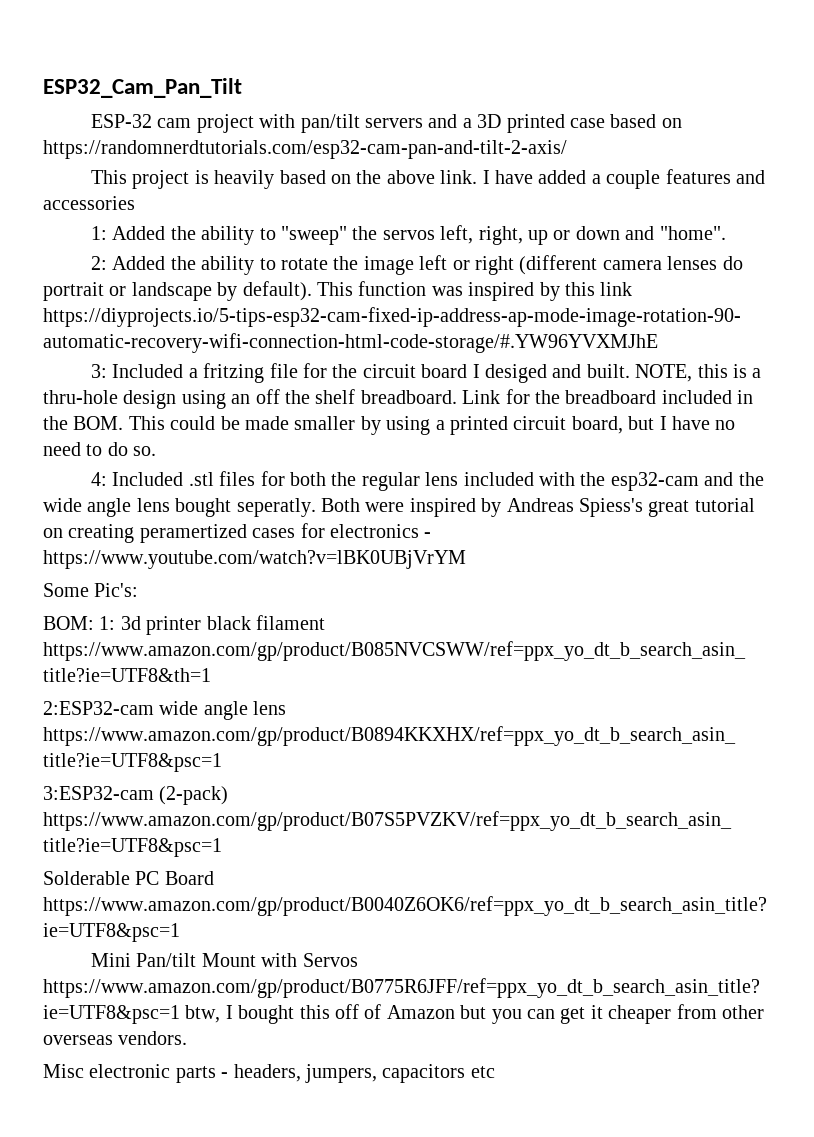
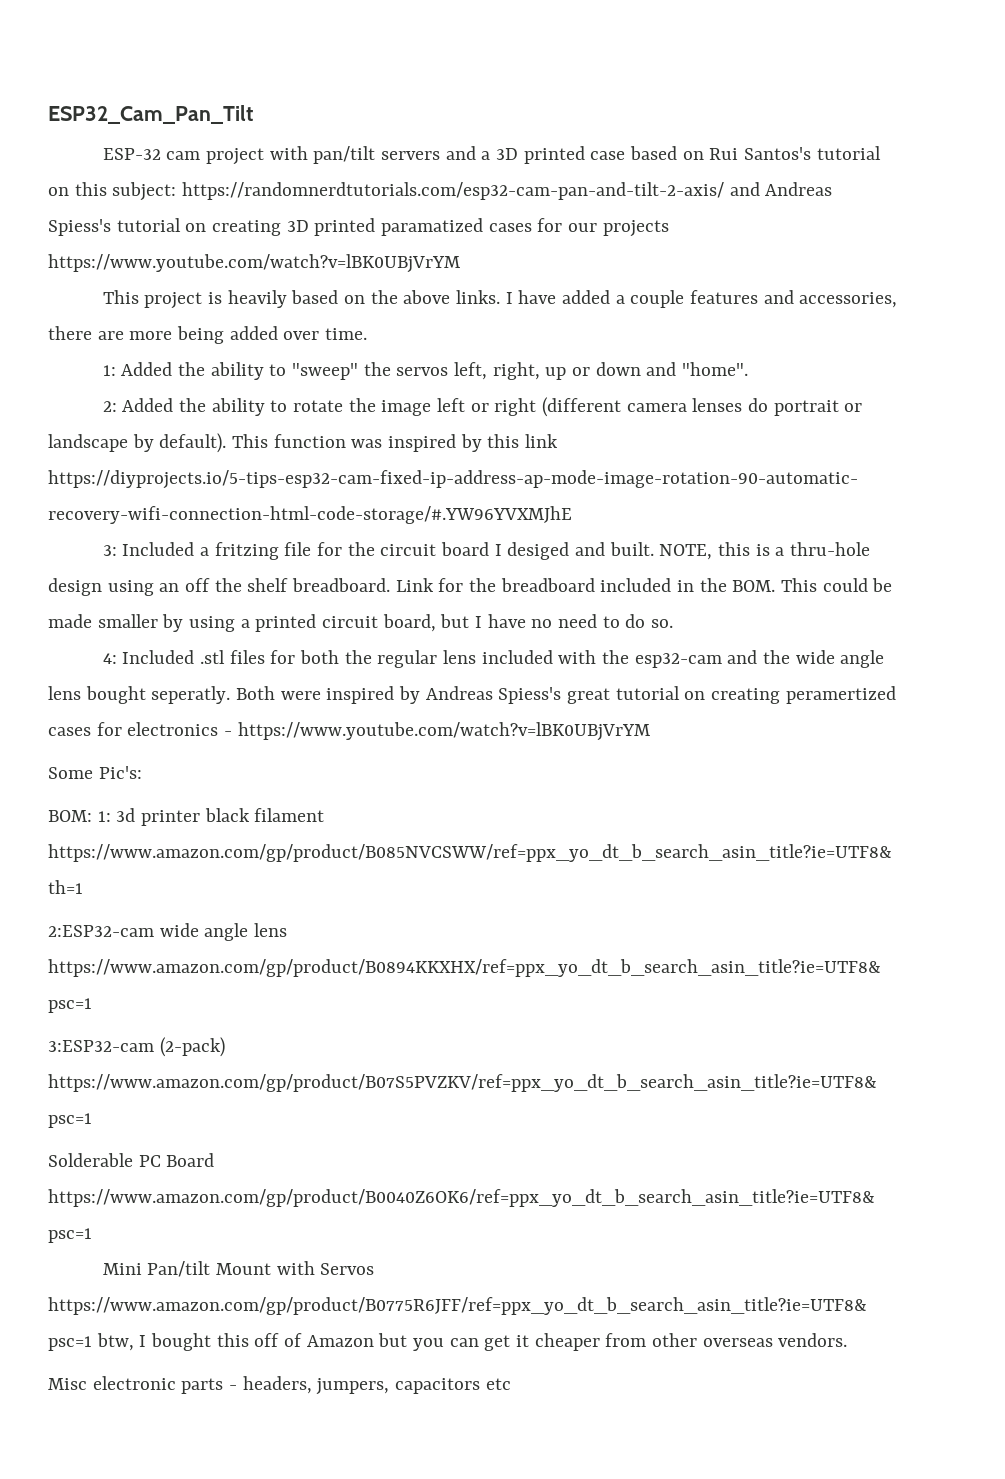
[43,140,567,159] https://randomnerdtutorials.com/esp32-cam-pan-and-tilt-2-axis/ -> [709,146,881,160] [48,182,833,201] [48,218,669,237] [48,254,460,273] Rui Santos's tutorial on this subject: https://randomnerdtutorials.com/esp32-cam-pan-and-tilt-2-axis/ and Andreas Spiess's tutorial on creating 3D printed paramatized cases for our projects https://www.youtube.com/watch?v=lBK0UBjVrYM
[440,170,478,184] link. -> [455,290,500,304] links.
[43,196,135,210] accessories -> [799,292,898,308] [48,326,368,344] accessories, there are more being added over time.

